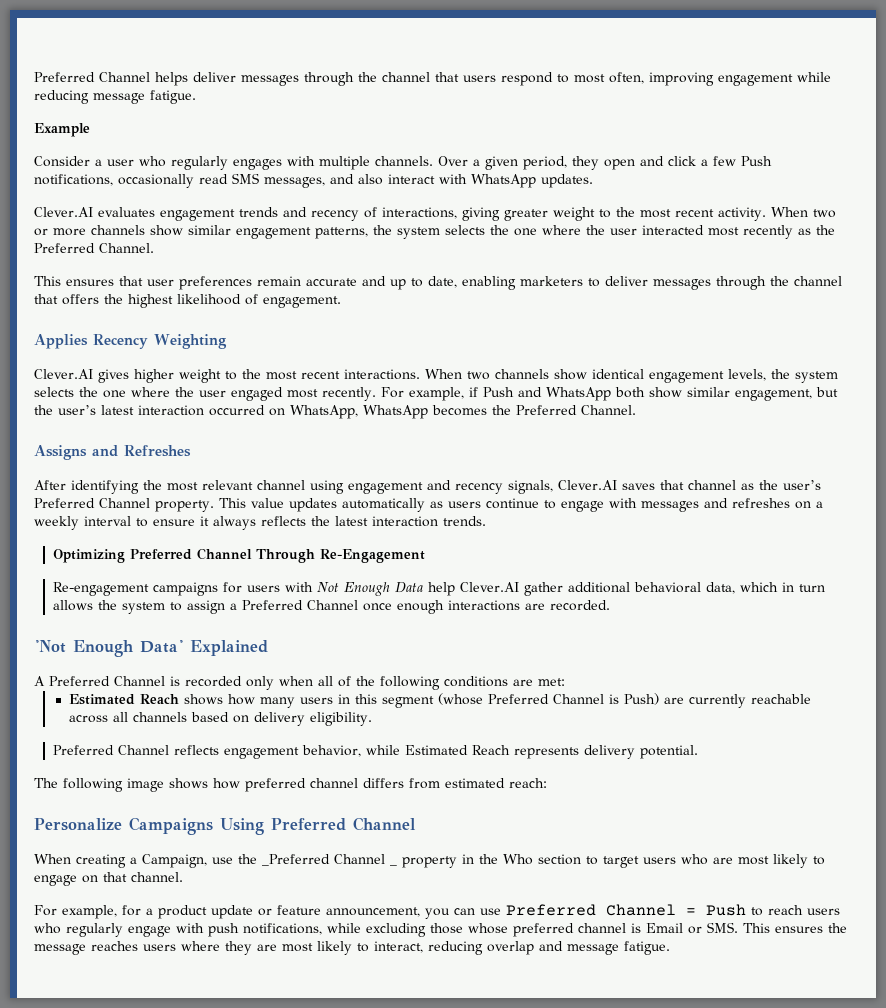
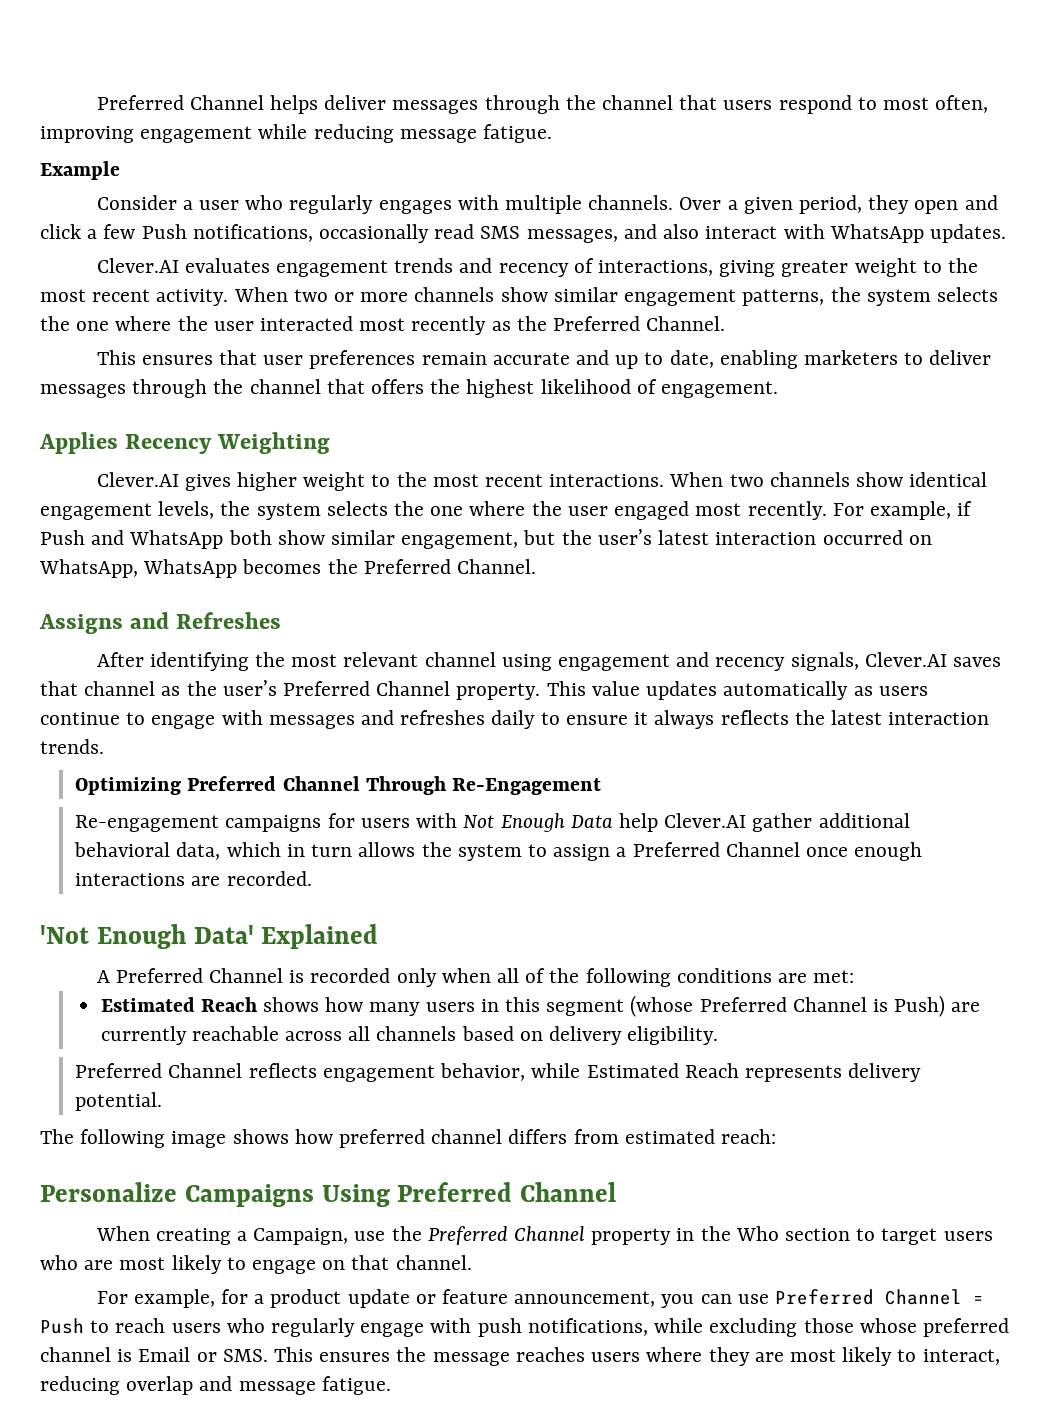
[794,501,823,509] [34,516,131,530] on a weekly interval -> [491,710,536,729] daily
[262,854,385,866] [390,864,397,866] _Preferred Channel _ -> [427,1226,585,1245] Preferred Channel

